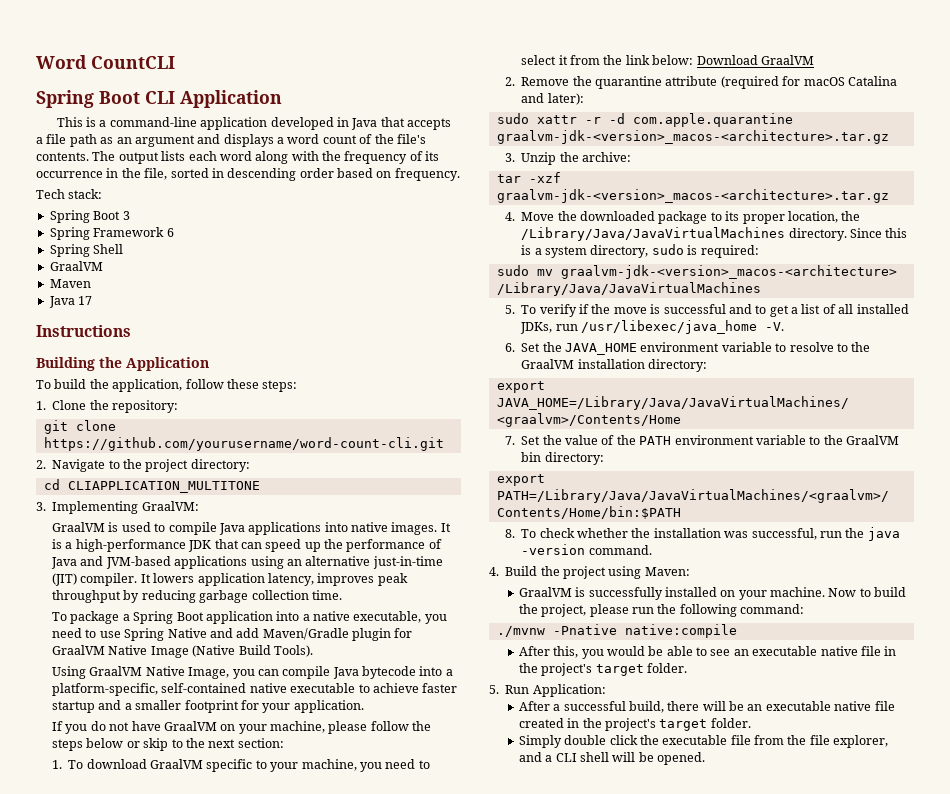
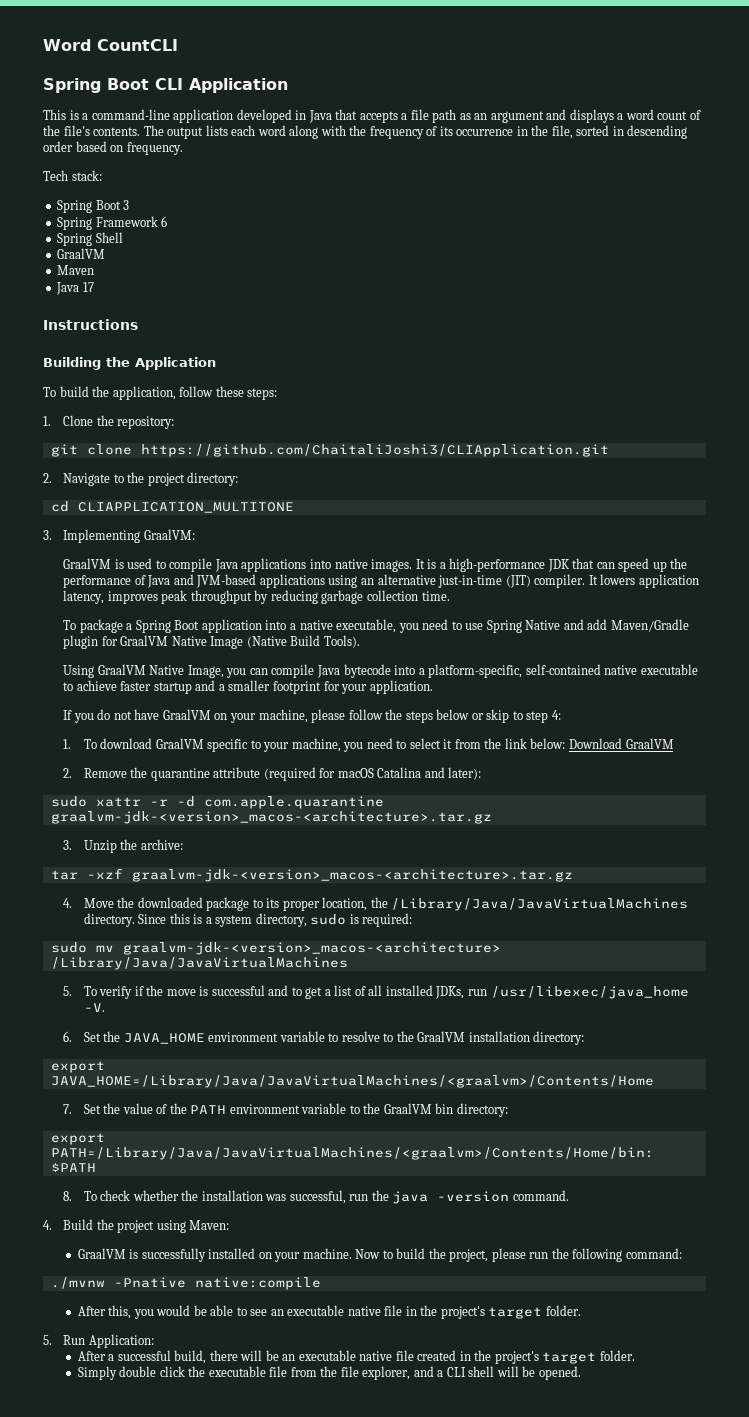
[43,437,444,451] https://github.com/yourusername/word-count-cli.git -> [140,444,609,457] https://github.com/ChaitaliJoshi3/CLIApplication.git
[185,738,284,748] the next section: -> [526,710,561,723] step 4:

